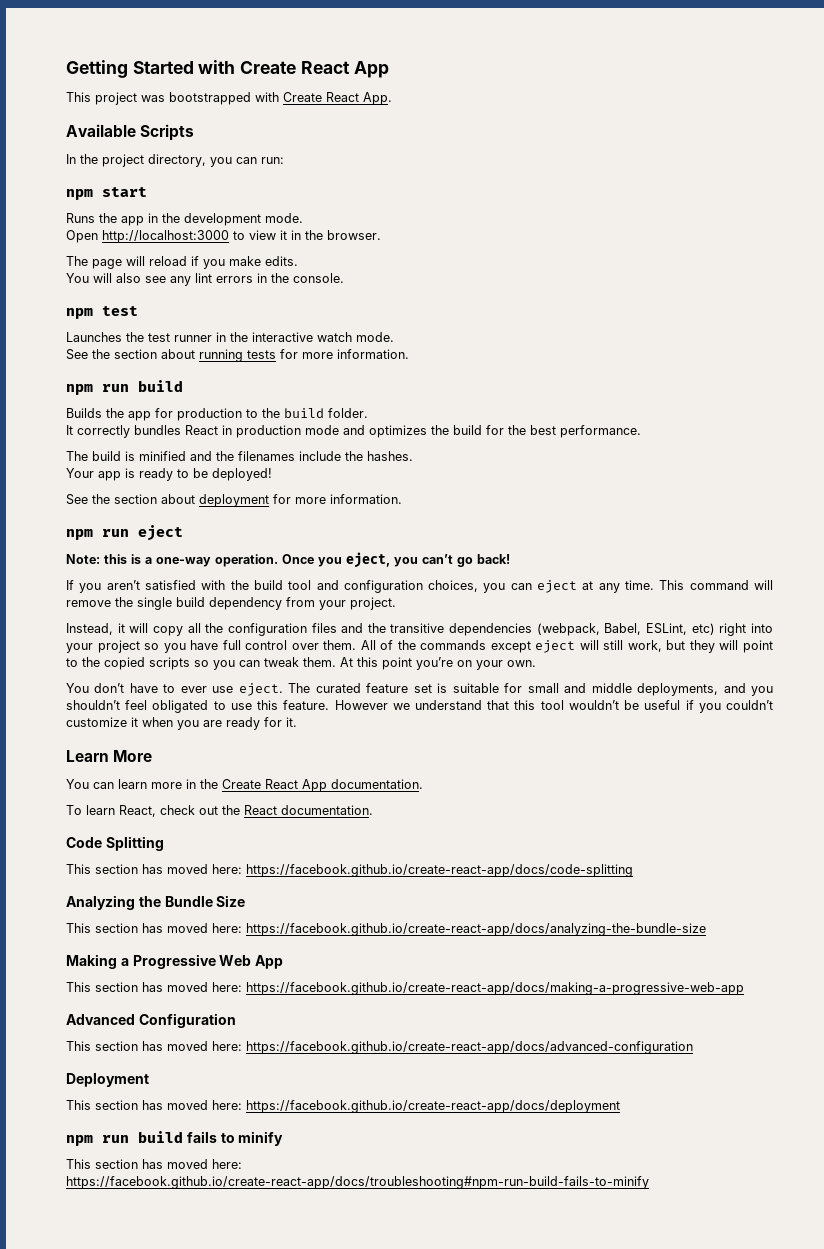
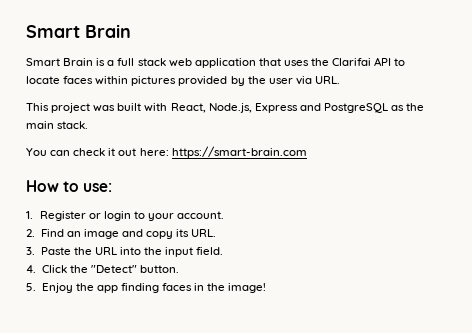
[66,60,389,78] [66,92,392,105] [66,124,195,141] [66,154,284,167] [66,187,147,200] [66,213,303,226] [66,230,381,243] [66,256,298,269] [66,273,344,286] [66,306,138,319] [66,332,394,342] [66,349,409,362] [66,380,183,395] [66,408,368,421] [66,425,641,438] [66,451,413,461] [66,468,272,481] [66,494,402,507] [66,525,183,541] [66,552,510,568] [66,580,773,593] [66,597,396,610] [66,623,773,636] [66,640,773,653] [66,657,536,670] [66,683,774,696] [66,700,773,713] [66,717,297,730] [66,750,153,762] [66,779,423,792] [66,805,373,817] [66,836,164,851] [66,864,633,877] [66,895,246,910] [66,923,706,936] [66,954,284,969] [66,982,744,995] [66,1013,236,1028] [66,1041,693,1054] [66,1073,149,1087] [66,1100,620,1113] [66,1131,284,1146] [66,1159,242,1169] [66,1176,649,1189] Getting Started with Create React App // This project was bootstrapped with Create React App. // Available Scripts // In the project directory, you can run: // npm start // Runs the app in the development mode. // Open http://localhost:3000 to view it in the browser. // The page will reload if you make edits. // You will also see any lint errors in the console. // npm test // Launches the test runner in the interactive watch mode. // See the section about running tests for more information. // npm run build // Builds the app for production to the build folder. // It correctly bundles React in production mode and optimizes the build for the best performance. // The build is minified and the filenames include the hashes. // Your app is ready to be deployed! // See the section about deployment for more information. // npm run eject // Note: this is a one-way operation. Once you eject, you can’t go back! // If you aren’t satisfied with the build tool and configuration choices, you can eject at any time. This command will remove the single build dependency from your project. // Instead, it will copy all the configuration files and the transitive dependencies (webpack, Babel, ESLint, etc) right into your project so you have full control over them. All of the commands except eject will still work, but they will point to the copied scripts so you can tweak them. At this point you’re on your own. // You don’t have to ever use eject. The curated feature set is suitable for small and middle deployments, and you shouldn’t feel obligated to use this feature. However we understand that this tool wouldn’t be useful if you couldn’t customize it when you are ready for it. // Learn More // You can learn more in the Create React App documentation. // To learn React, check out the React documentation. // Code Splitting // This section has moved here: https://facebook.github.io/create-react-app/docs/code-splitting // Analyzing the Bundle Size // This section has moved here: https://facebook.github.io/create-react-app/docs/analyzing-the-bundle-size // Making a Progressive Web App // This section has moved here: https://facebook.github.io/create-react-app/docs/making-a-progressive-web-app // Advanced Configuration // This section has moved here: https://facebook.github.io/create-react-app/docs/advanced-configuration // Deployment // This section has moved here: https://facebook.github.io/create-react-app/docs/deployment // npm run build fails to minify // This section has moved here: https://facebook.github.io/create-react-app/docs/troubleshooting#npm-run-build-fails-to-minify -> [26,24,131,38] [26,57,406,68] [26,76,340,86] [26,103,425,113] [26,121,89,129] [26,146,307,158] [26,180,113,192] [26,211,225,221] [26,229,217,239] [26,247,224,257] [26,265,180,273] [26,283,267,293] Smart Brain // Smart Brain is a full stack web application that uses the Clarifai API to locate faces within pictures provided by the user via URL. // This project was built with React, Node.js, Express and PostgreSQL as the main stack. // You can check it out here: https://smart-brain.com // How to use: // 1. Register or login to your account. // 2. Find an image and copy its URL. // 3. Paste the URL into the input field. // 4. Click the "Detect" button. // 5. Enjoy the app finding faces in the image!

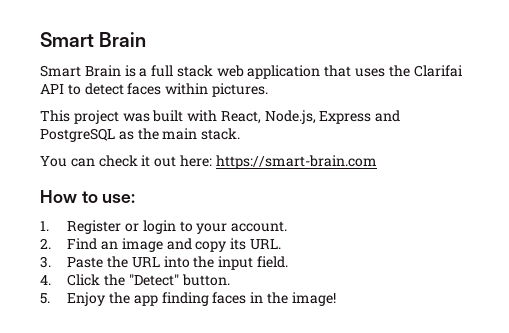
[26,76,60,84] locate -> [84,83,124,95] detect
[131,76,340,86] pictures provided by the user via URL. -> [211,83,268,97] pictures.

